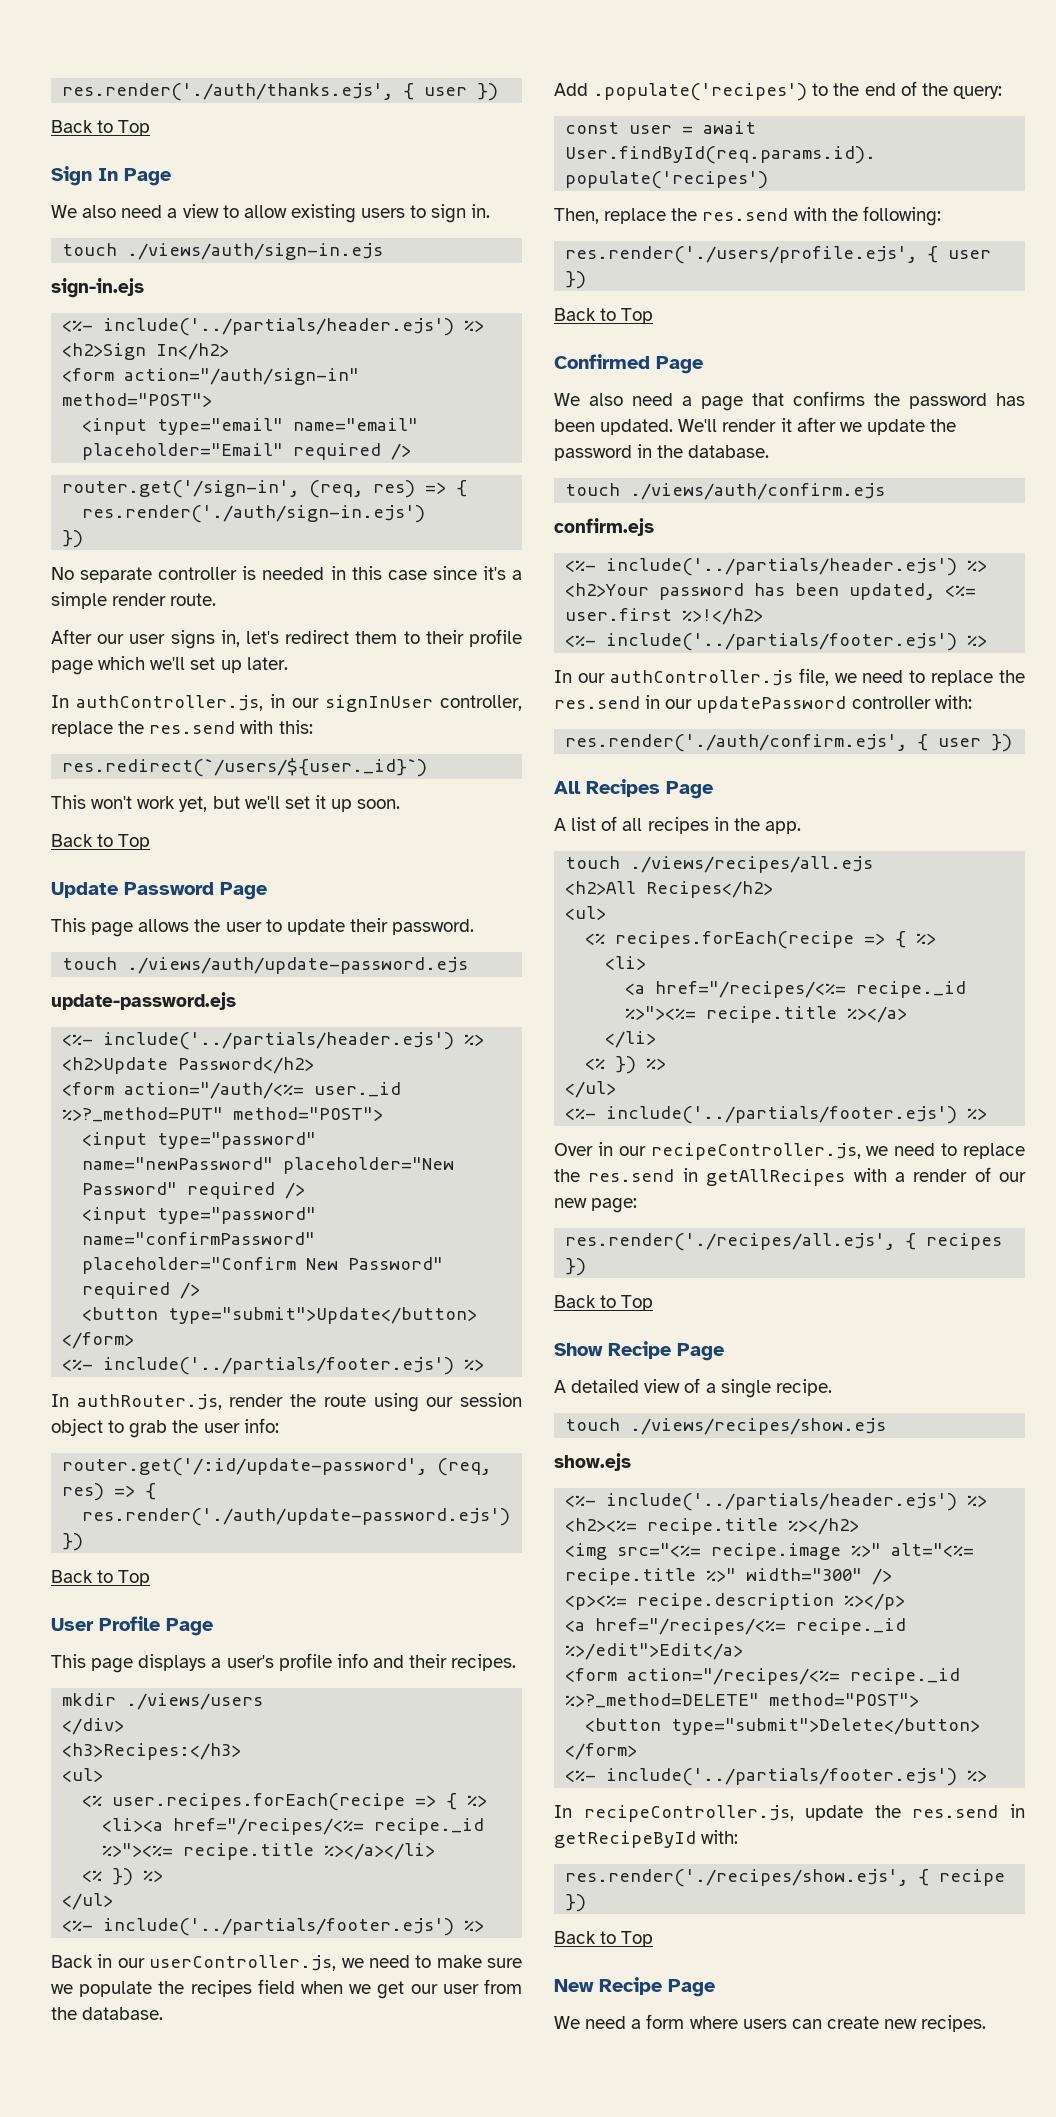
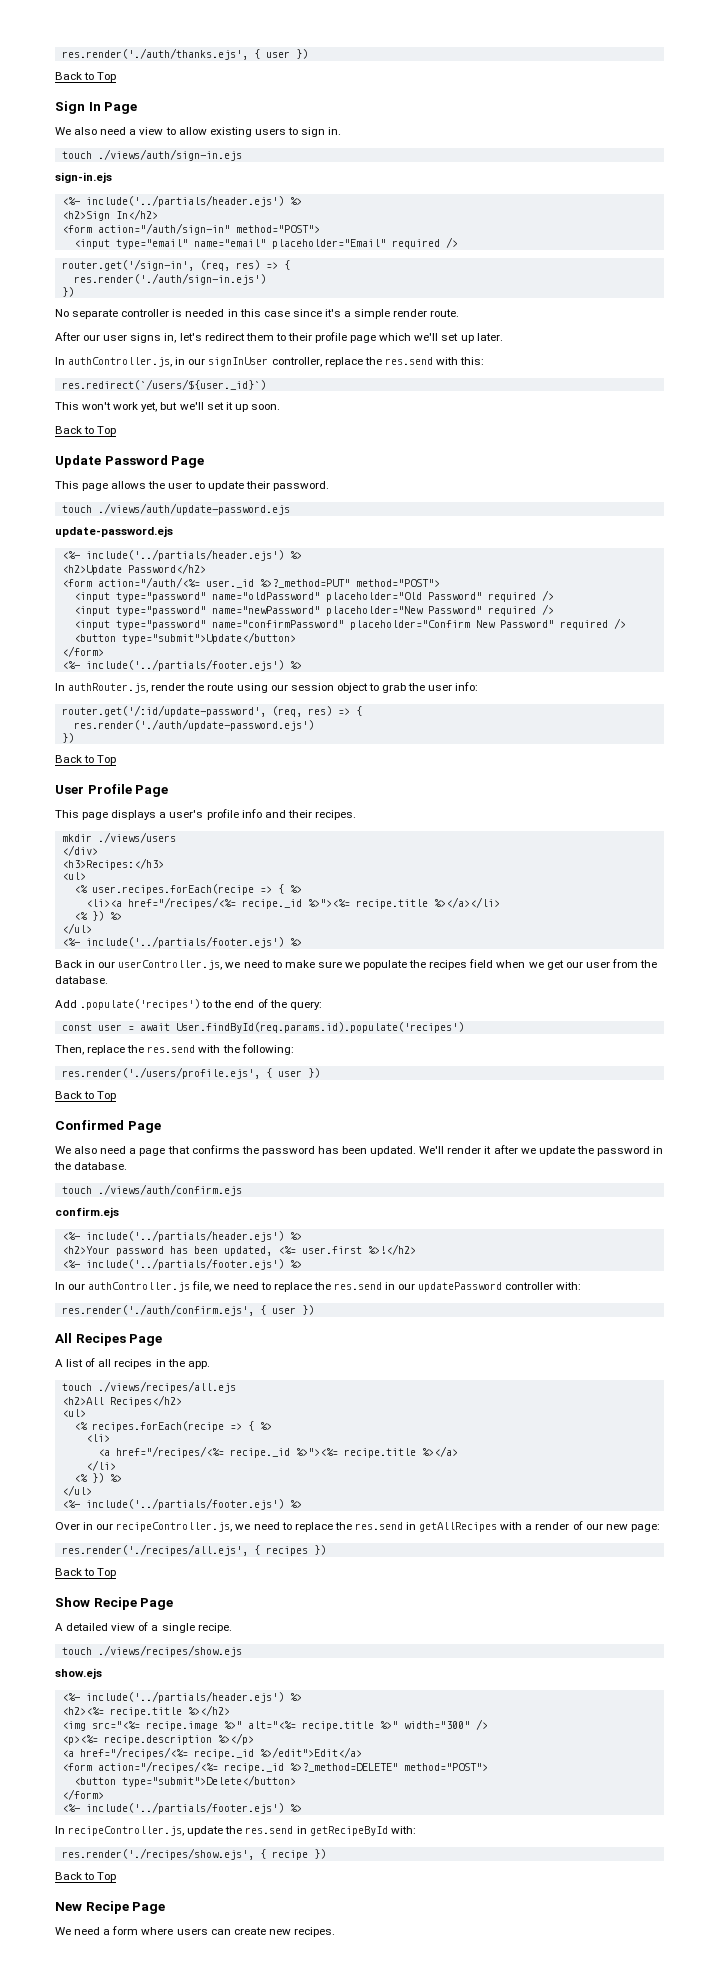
(384, 1114) none -> [73,590,554,602] // <input type="password" name="oldPassword" placeholder="Old Password" required />

